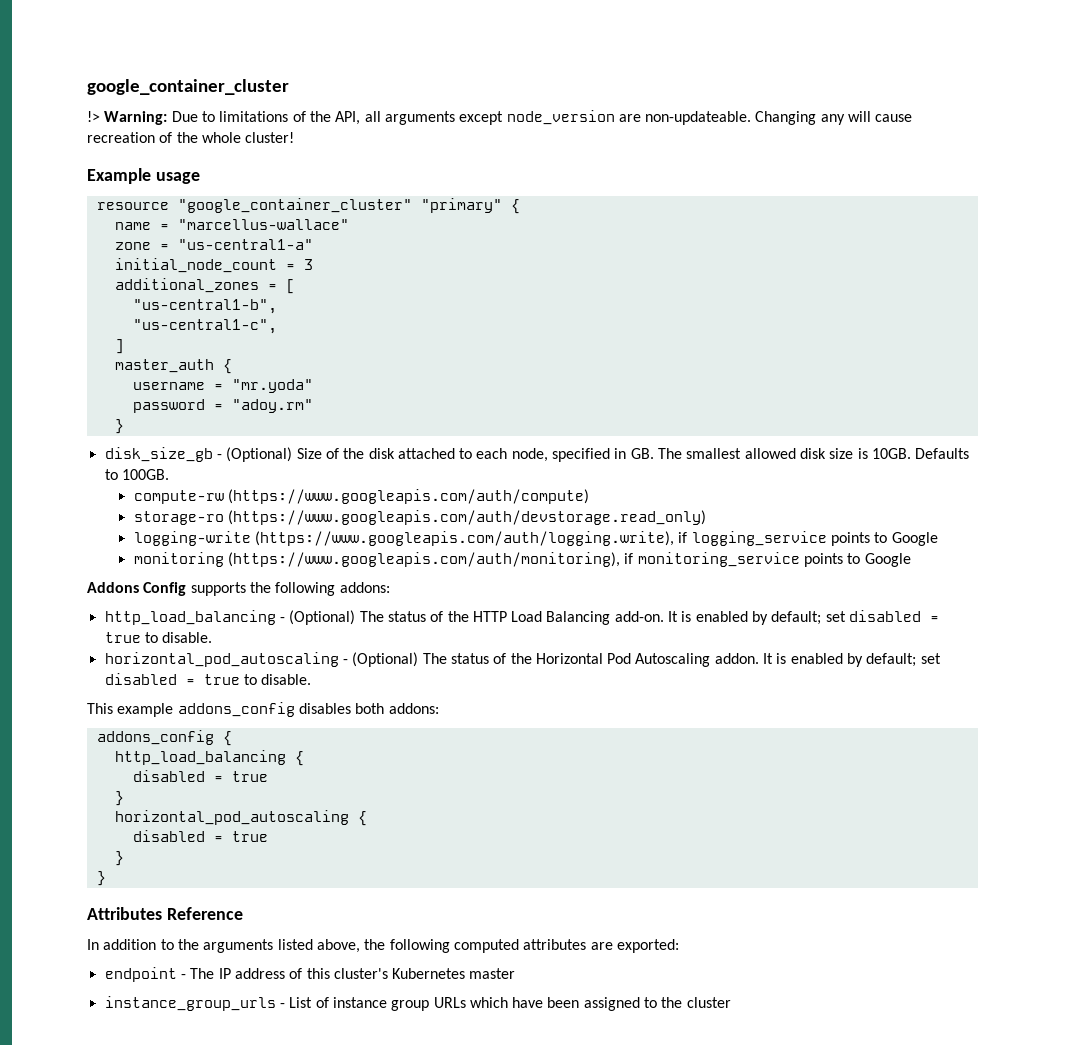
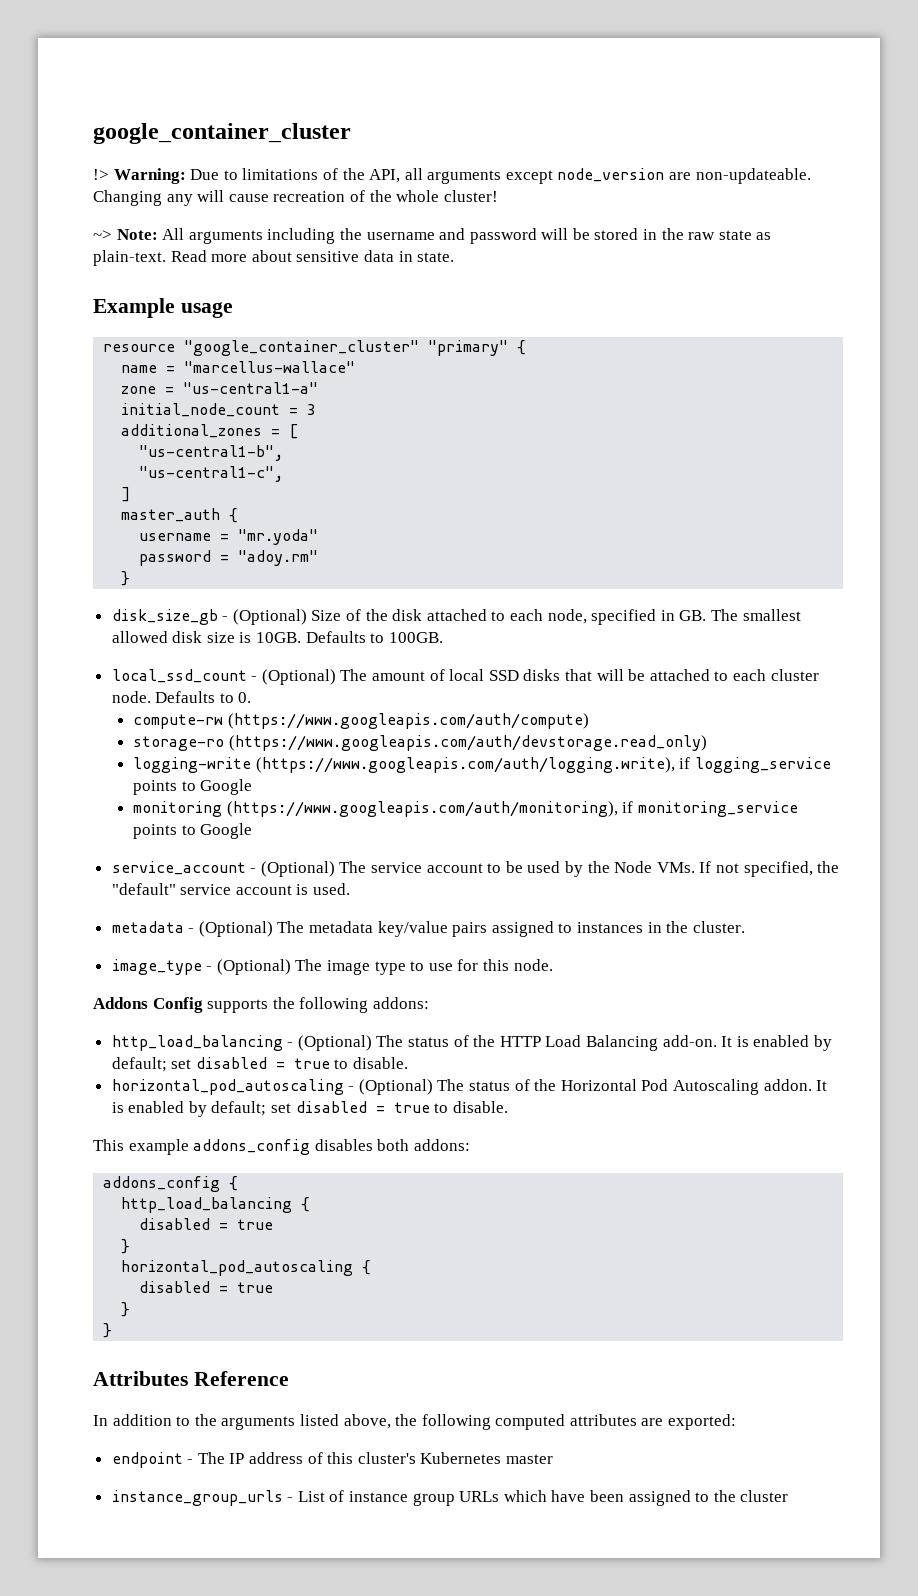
(295, 137) none -> [93,228,772,244] [93,250,455,266] // ~> Note: All arguments including the username and password will be stored in the raw state as plain-text. Read more about sensitive data in state.
(169, 474) none -> [111,669,819,685] [111,691,252,703] // local_ssd_count - (Optional) The amount of local SSD disks that will be attached to each cluster node. Defaults to 0.
(911, 560) none -> [111,861,840,877] [111,883,351,895] [111,921,745,937] [111,959,553,975] // service_account - (Optional) The service account to be used by the Node VMs. If not specified, the "default" service account is used. // metadata - (Optional) The metadata key/value pairs assigned to instances in the cluster. // image_type - (Optional) The image type to use for this node.

